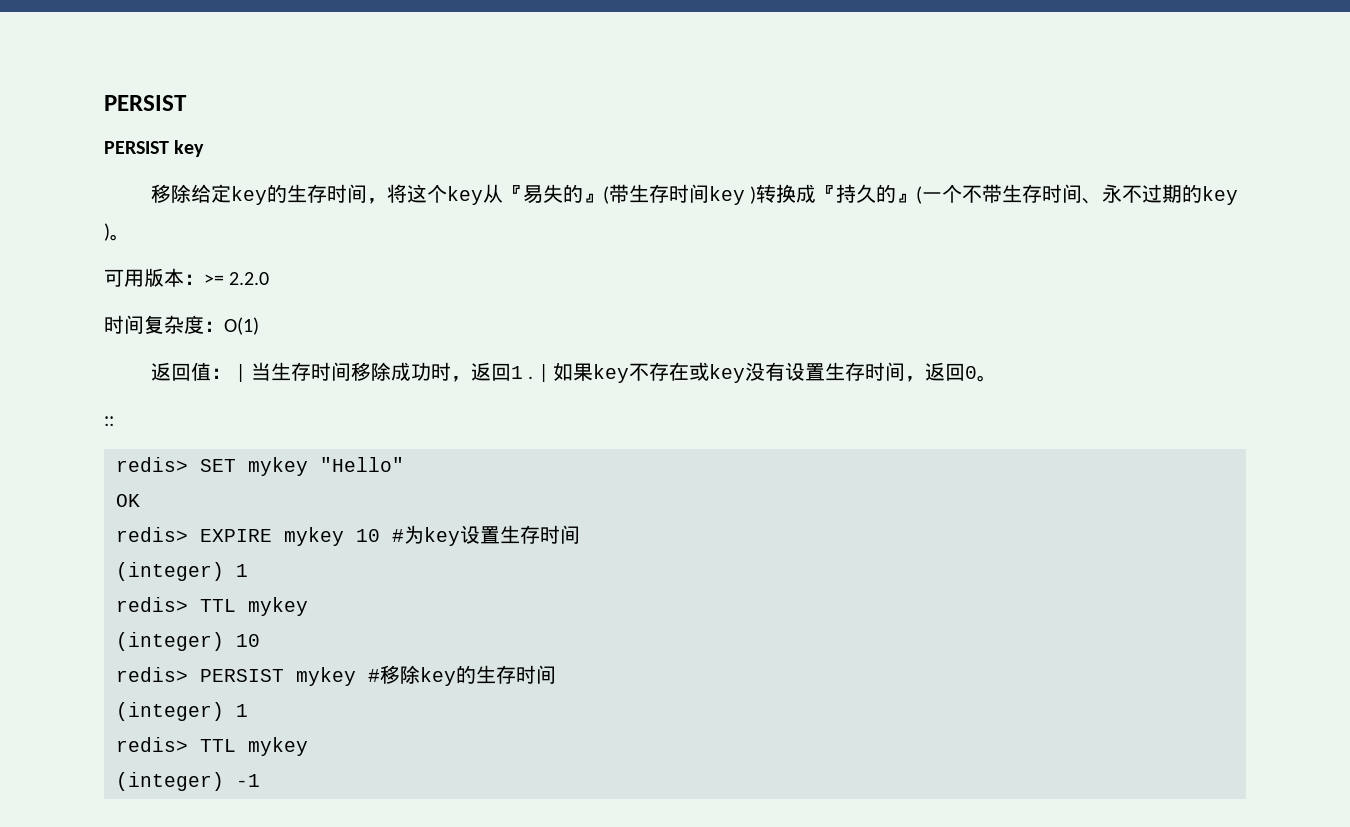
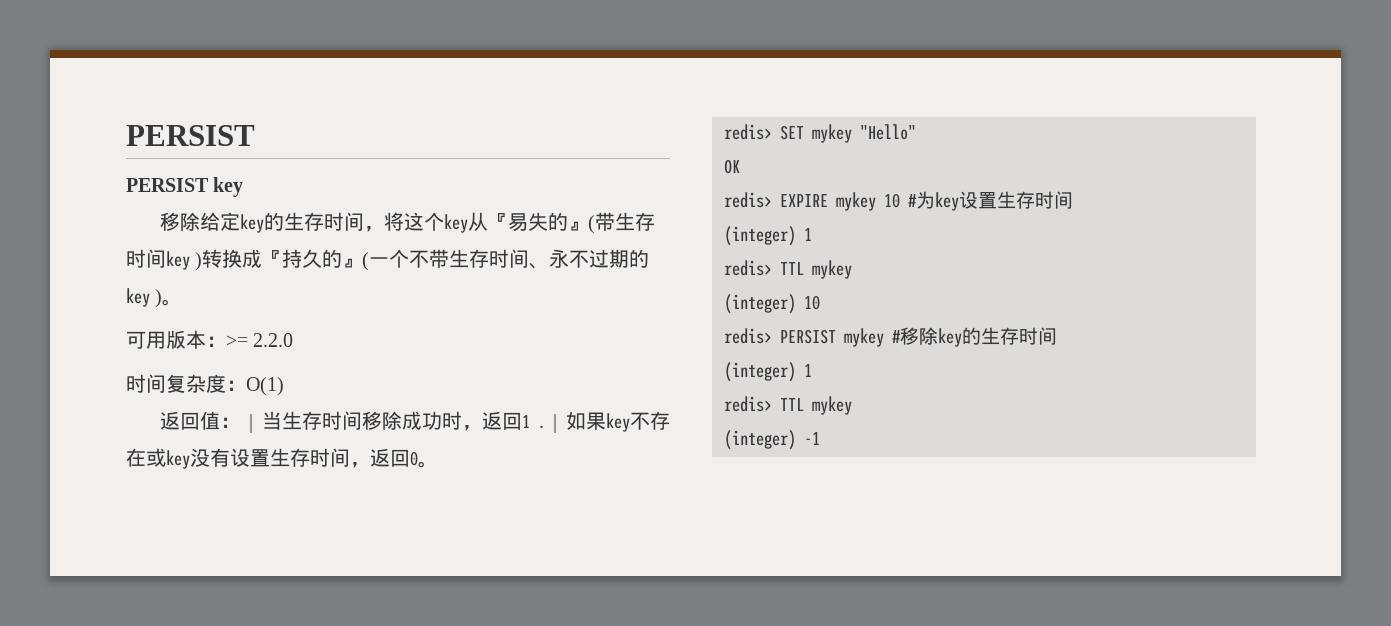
[104,416,114,426] // :: -> (438, 464) none

